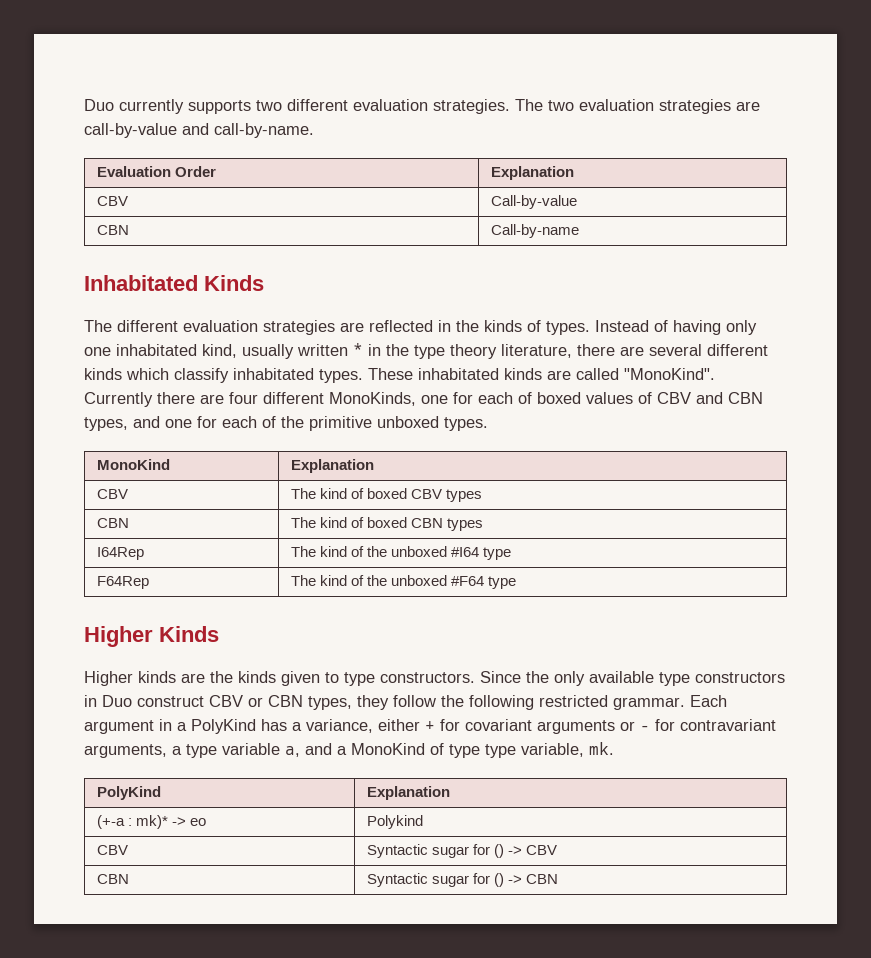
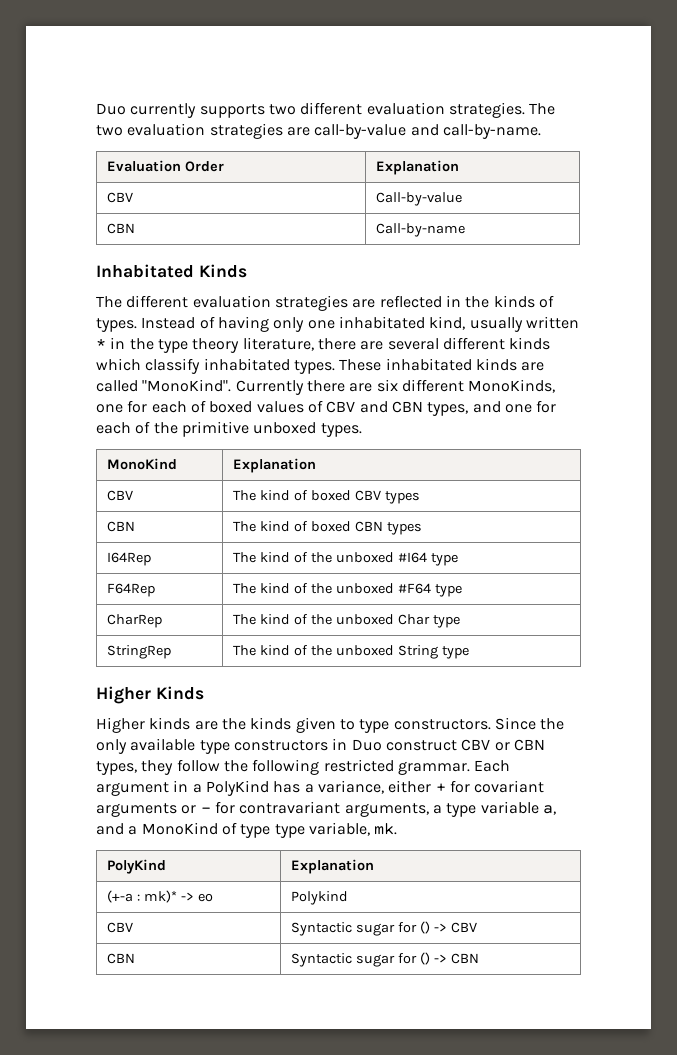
[229,392,258,404] four -> [376,379,398,392] six
(517, 582) none -> [107,614,163,628] [233,614,460,628] [107,645,172,659] [233,645,469,659] // CharRep | The kind of the unboxed Char type // StringRep | The kind of the unboxed String type

